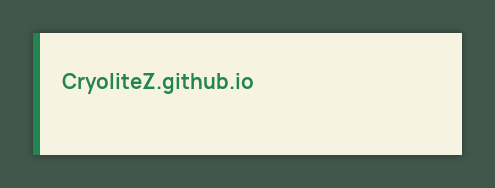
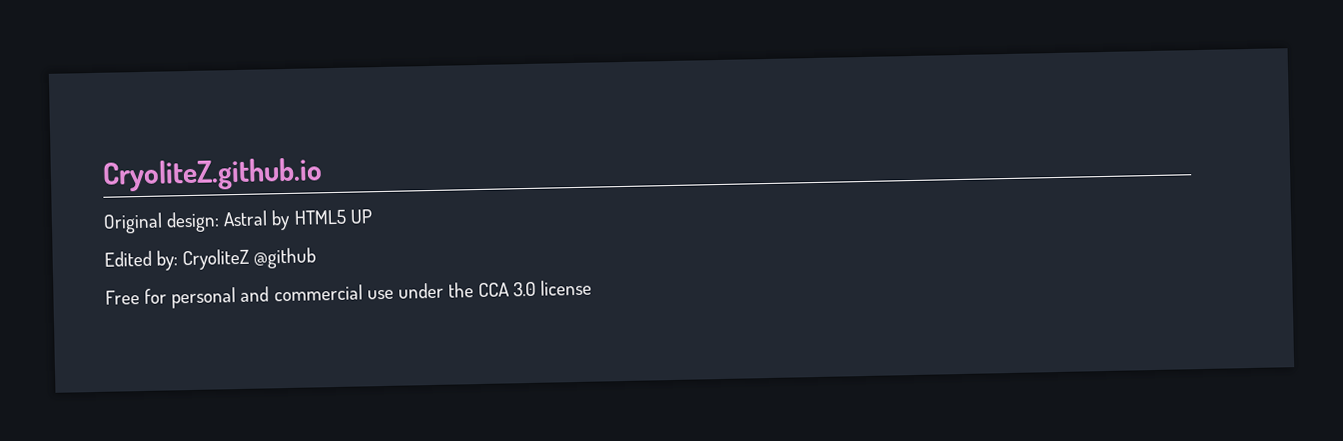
(254, 83) none -> [103,209,372,234] [104,247,317,271] [105,279,593,309] // Original design: Astral by HTML5 UP // Edited by: CryoliteZ @github // Free for personal and commercial use under the CCA 3.0 license

